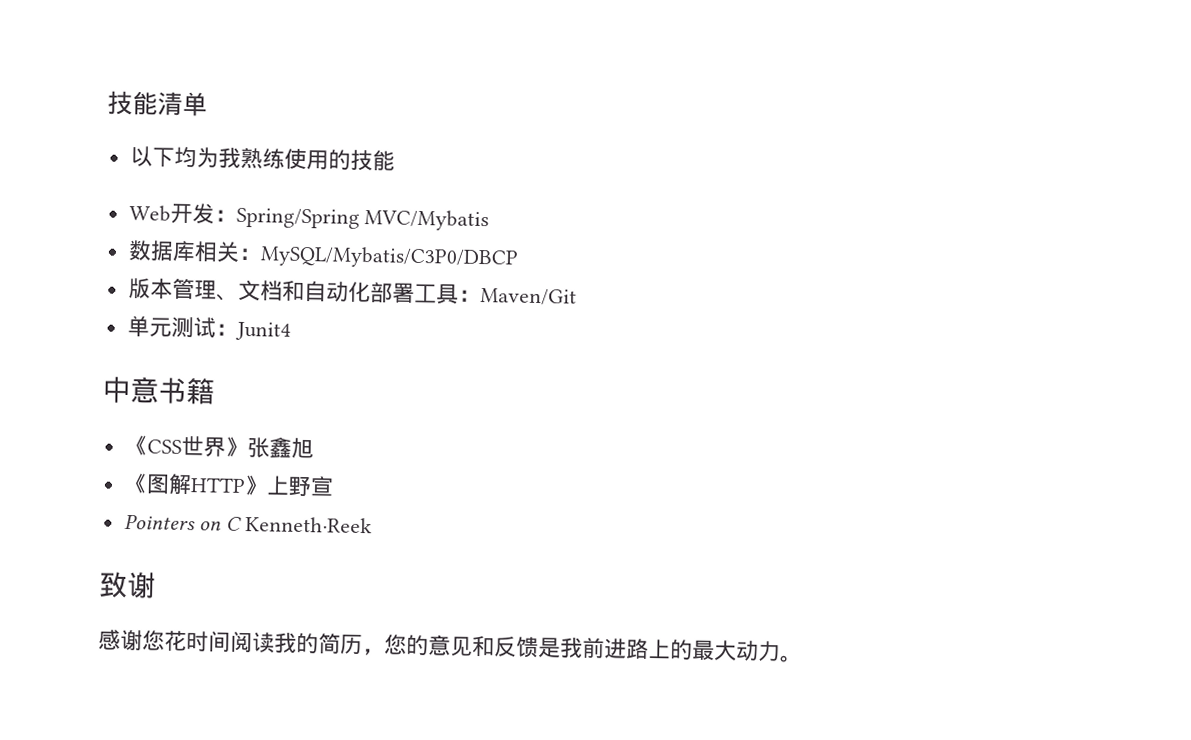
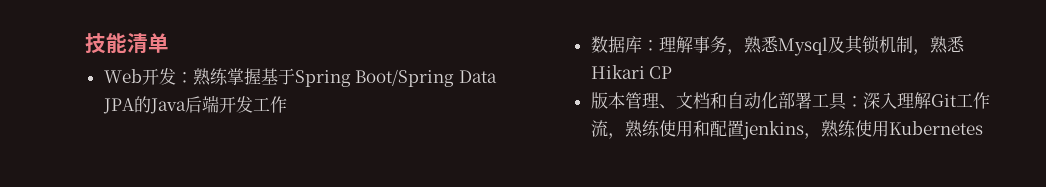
[129,146,395,172] [128,203,490,232] [127,239,519,270] 以下均为我熟练使用的技能 // Web开发：Spring/Spring MVC/Mybatis // 数据库相关：MySQL/Mybatis/C3P0/DBCP -> [103,68,497,87] [102,95,287,114] [590,35,965,56] [590,65,673,79] Web开发：熟练掌握基于Spring Boot/Spring Data JPA的Java后端开发工作 // 数据库：理解事务，熟悉Mysql及其锁机制，熟悉Hikari CP
[479,288,577,306] [126,315,291,341] [102,376,215,405] [124,434,314,459] [123,472,334,497] [123,513,373,534] [99,571,156,599] [98,629,803,663] Maven/Git // 单元测试：Junit4 // 中意书籍 // 《CSS世界》张鑫旭 // 《图解HTTP》上野宣 // Pointers on C Kenneth·Reek // 致谢 // 感谢您花时间阅读我的简历，您的意见和反馈是我前进路上的最大动力。 -> [862,92,990,109] [590,120,983,140] 深入理解Git工作流，熟练使用和配置jenkins，熟练使用Kubernetes

